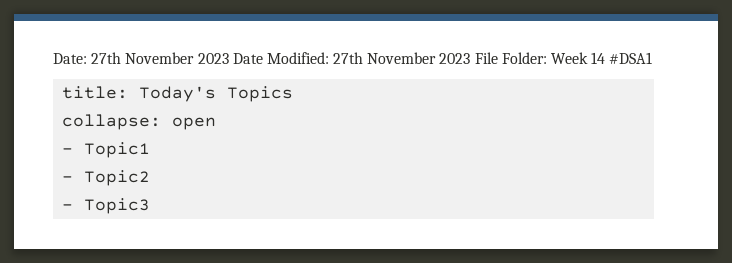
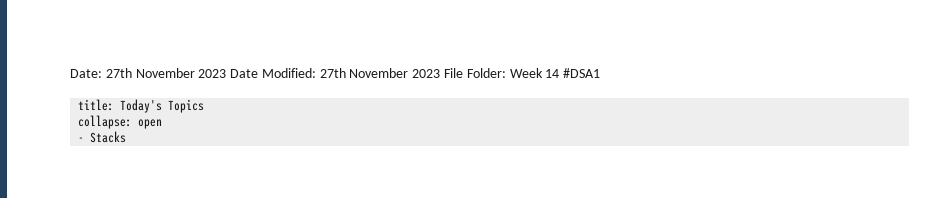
[84,142,151,158] [62,170,151,186] [62,198,151,214] Topic1 // - Topic2 // - Topic3 -> [90,131,127,143] Stacks

